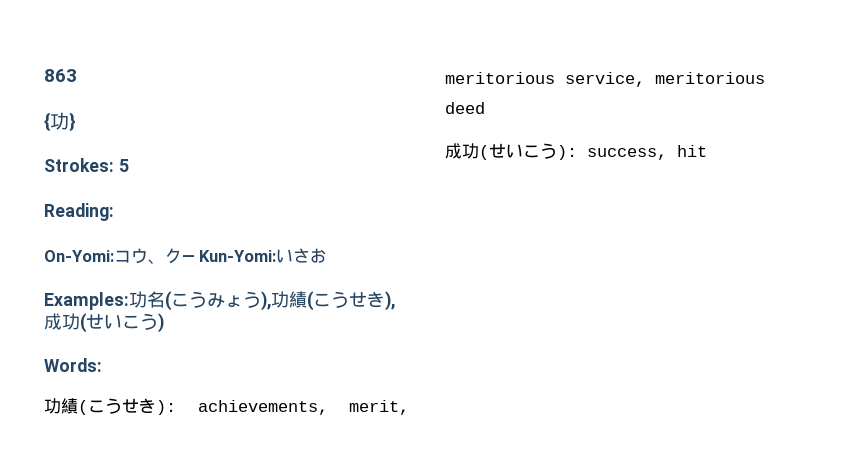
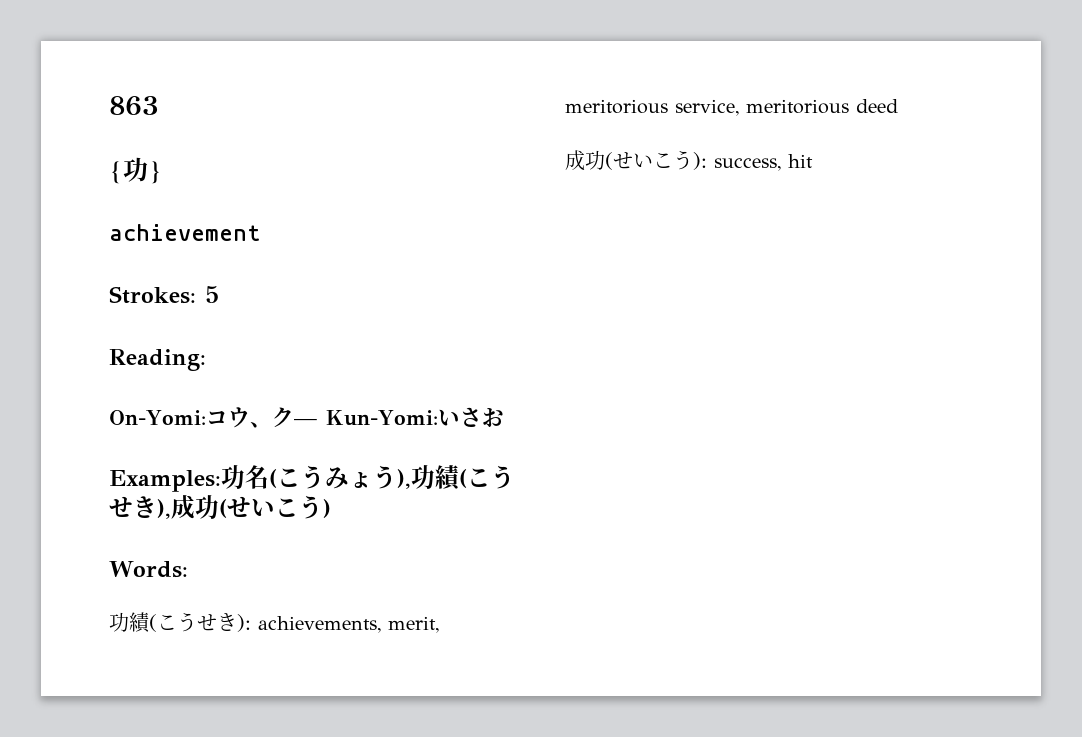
(76, 121) none -> [109,224,260,241] // achievement

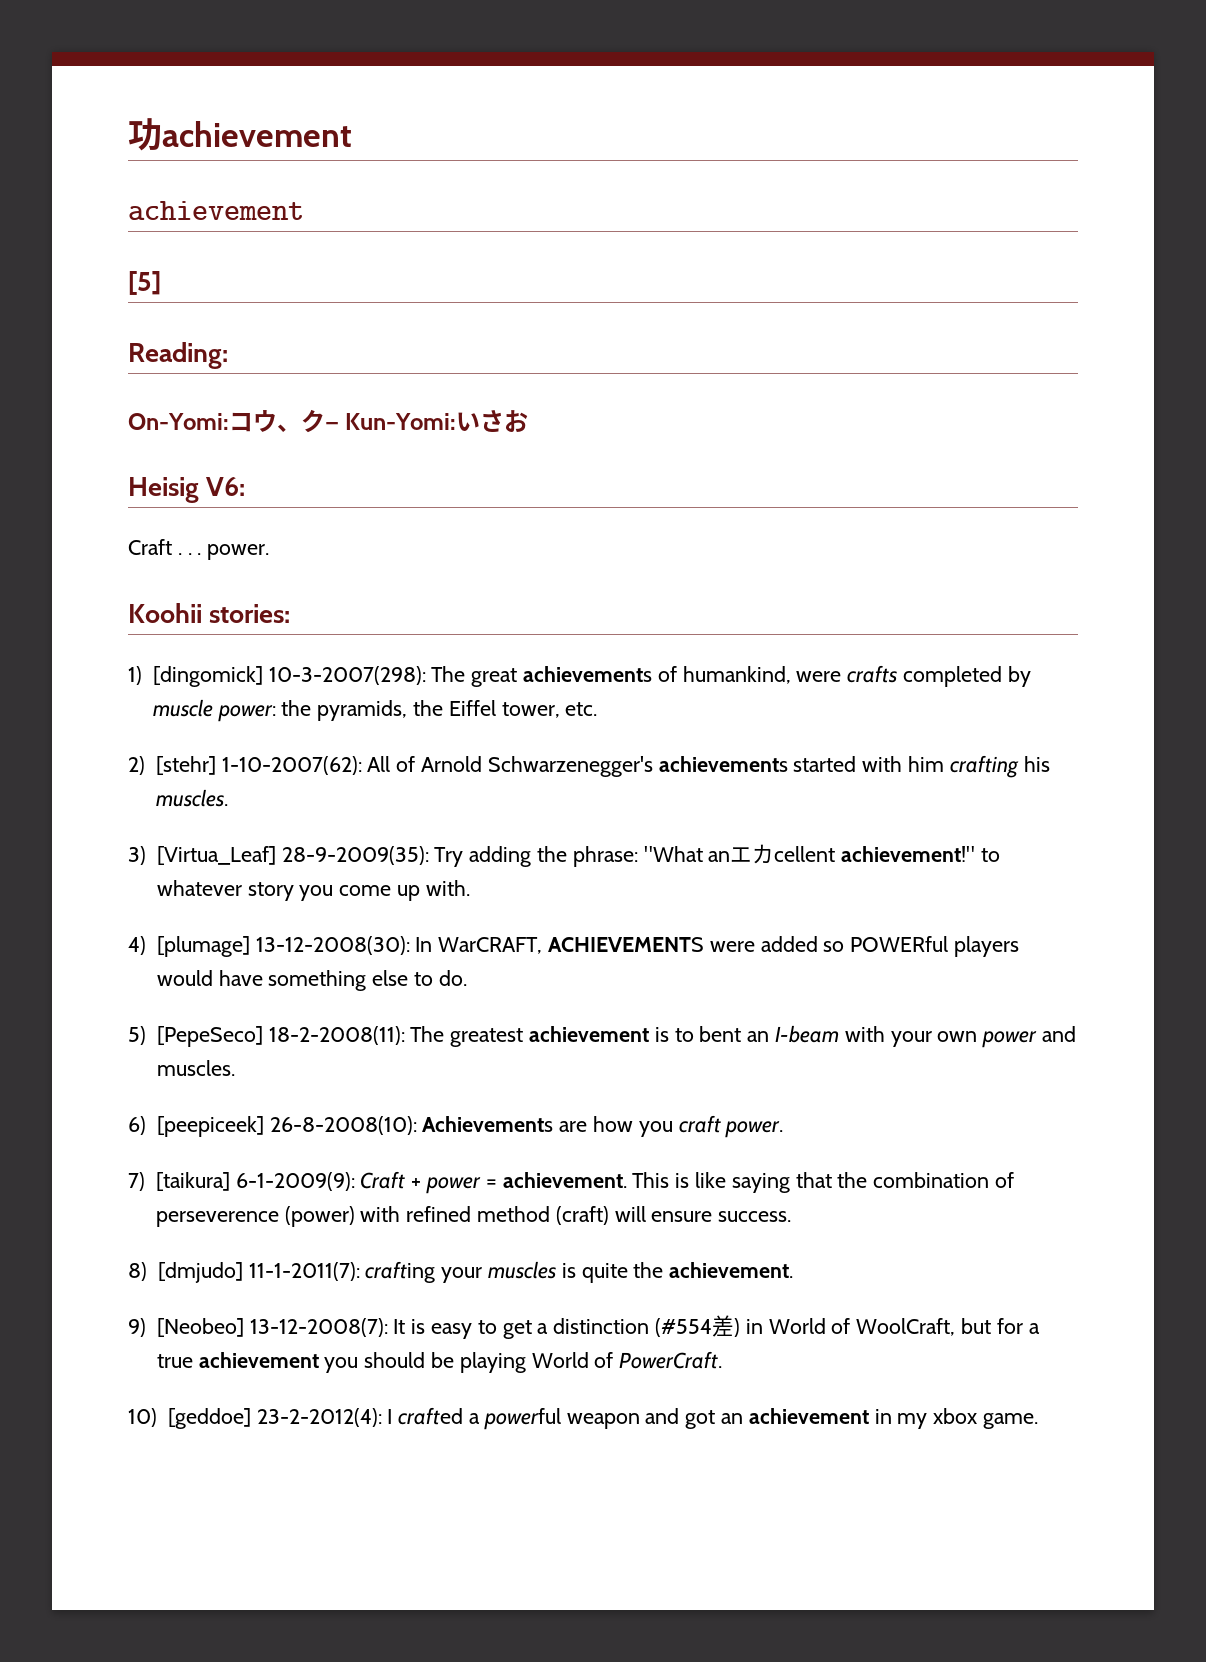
[109,96,159,116] [109,157,162,184] [109,224,260,241] [109,286,219,304] 863 // {功} // achievement // Strokes: 5 -> [128,118,352,151] [128,201,304,221] [128,271,161,295] 功achievement // achievement // [5]
[109,465,515,492] [109,495,331,519] [109,561,188,578] [109,612,439,633] [565,99,898,116] [565,150,813,171] Examples:功名(こうみょう),功績(こうせき),成功(せいこう) // Words: // 功績(こうせき): achievements, merit, meritorious service, meritorious deed // 成功(せいこう): success, hit -> [128,477,246,503] [128,539,270,560] [128,603,291,623] [128,665,1031,687] [152,699,598,722] [128,755,1050,778] [155,789,228,807] [128,844,1001,867] [156,880,470,901] [128,936,1019,957] [156,970,467,991] [128,1025,1077,1048] [156,1060,235,1076] [128,1115,784,1138] [128,1171,1014,1194] [155,1206,792,1227] [128,1261,794,1283] [128,1315,1040,1339] [156,1351,723,1373] [128,1407,1039,1430] Heisig V6: // Craft . . . power. // Koohii stories: // 1) [dingomick] 10-3-2007(298): The great achievements of humankind, were crafts completed by muscle power: the pyramids, the Eiffel tower, etc. // 2) [stehr] 1-10-2007(62): All of Arnold Schwarzenegger's achievements started with him crafting his muscles. // 3) [Virtua_Leaf] 28-9-2009(35): Try adding the phrase: "What anエカcellent achievement!" to whatever story you come up with. // 4) [plumage] 13-12-2008(30): In WarCRAFT, ACHIEVEMENTS were added so POWERful players would have something else to do. // 5) [PepeSeco] 18-2-2008(11): The greatest achievement is to bent an I-beam with your own power and muscles. // 6) [peepiceek] 26-8-2008(10): Achievements are how you craft power. // 7) [taikura] 6-1-2009(9): Craft + power = achievement. This is like saying that the combination of perseverence (power) with refined method (craft) will ensure success. // 8) [dmjudo] 11-1-2011(7): crafting your muscles is quite the achievement. // 9) [Neobeo] 13-12-2008(7): It is easy to get a distinction (#554差) in World of WoolCraft, but for a true achievement you should be playing World of PowerCraft. // 10) [geddoe] 23-2-2012(4): I crafted a powerful weapon and got an achievement in my xbox game.

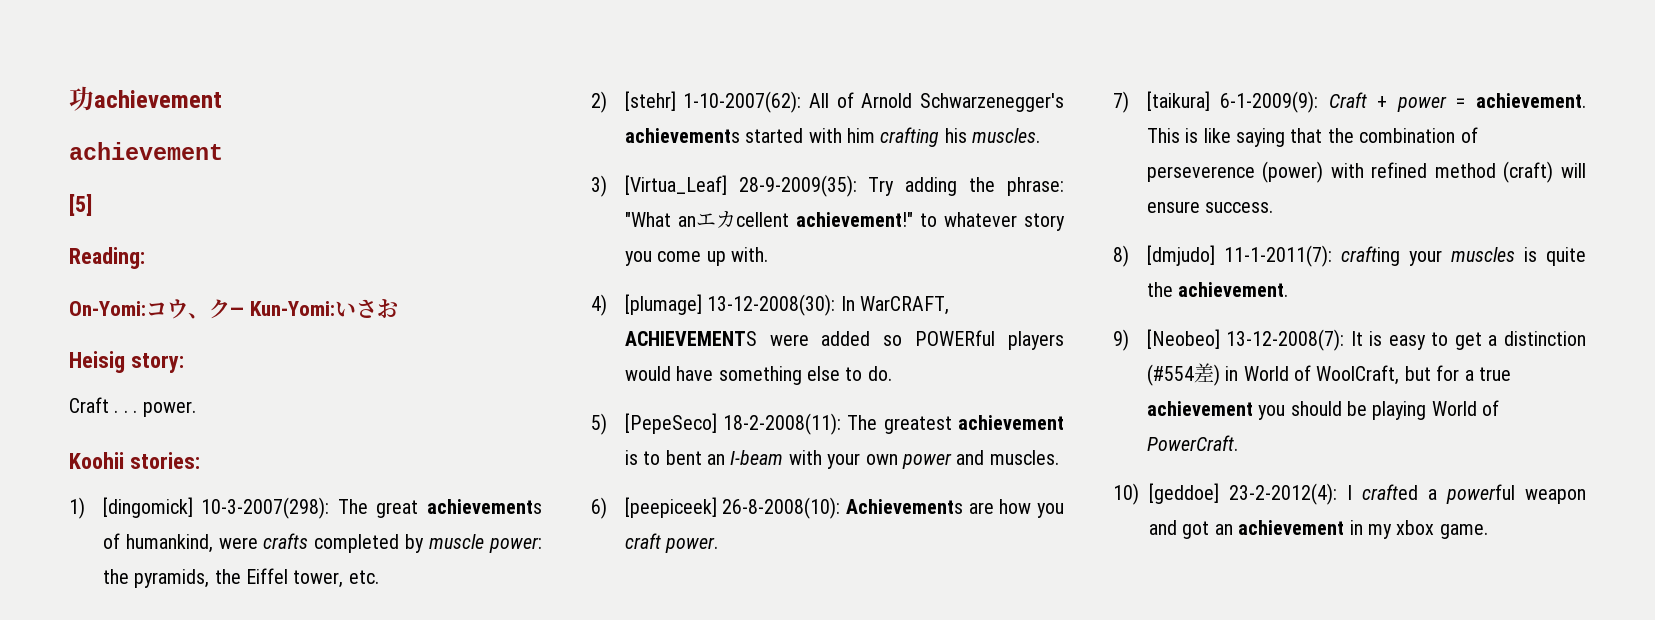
[206,477,246,496] V6: -> [130,353,184,373] story:

